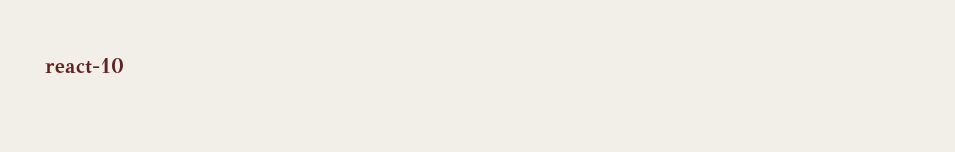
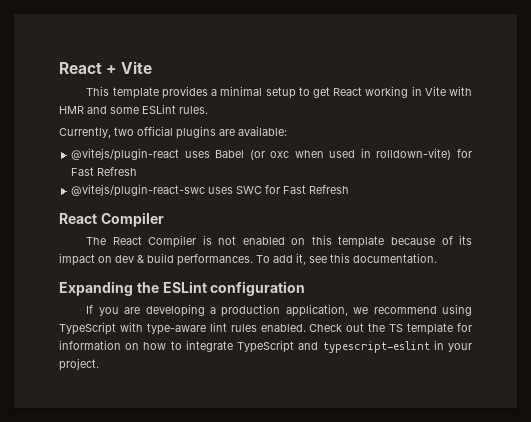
[45,58,124,74] react-10 -> [59,61,153,74] [86,86,472,99] [59,104,208,114] [59,126,287,139] [71,148,472,161] [71,167,138,176] [71,184,350,197] [59,212,164,227] [86,235,473,248] [59,253,437,266] [59,281,306,296] [86,304,472,317] [59,322,473,335] [59,340,473,353] [59,358,99,371] React + Vite // This template provides a minimal setup to get React working in Vite with HMR and some ESLint rules. // Currently, two official plugins are available: // @vitejs/plugin-react uses Babel (or oxc when used in rolldown-vite) for Fast Refresh // @vitejs/plugin-react-swc uses SWC for Fast Refresh // React Compiler // The React Compiler is not enabled on this template because of its impact on dev & build performances. To add it, see this documentation. // Expanding the ESLint configuration // If you are developing a production application, we recommend using TypeScript with type-aware lint rules enabled. Check out the TS template for information on how to integrate TypeScript and typescript-eslint in your project.

